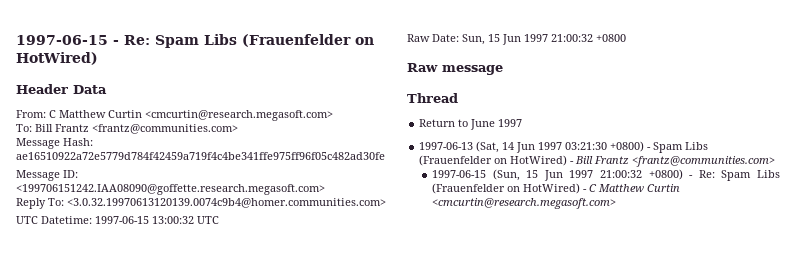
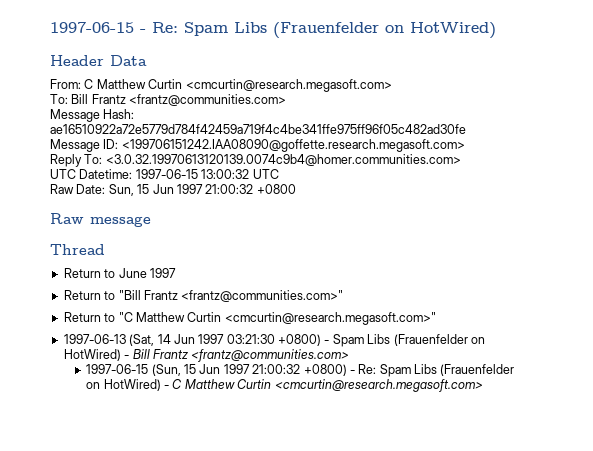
(523, 123) none -> [63,290,344,302] [63,312,436,325] // Return to "Bill Frantz <frantz@communities.com>" // Return to "C Matthew Curtin <cmcurtin@research.megasoft.com>"

